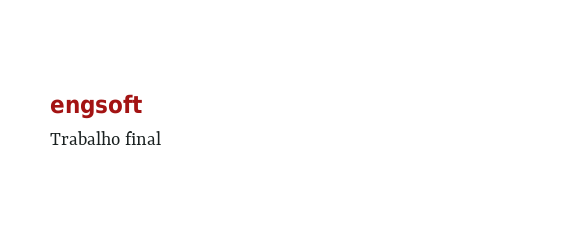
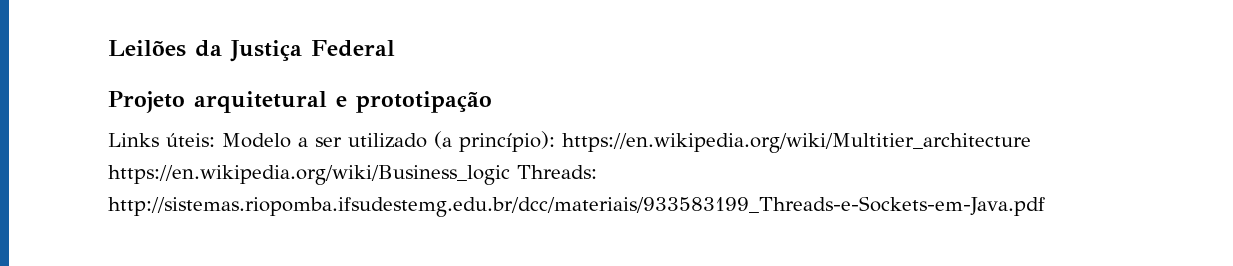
[50,94,142,119] [50,131,162,145] engsoft // Trabalho final -> [108,40,395,62] [108,91,492,113] [108,131,1031,153] [108,165,597,185] [108,196,1045,217] Leilões da Justiça Federal // Projeto arquitetural e prototipação // Links úteis: Modelo a ser utilizado (a princípio): https://en.wikipedia.org/wiki/Multitier_architecture https://en.wikipedia.org/wiki/Business_logic Threads: http://sistemas.riopomba.ifsudestemg.edu.br/dcc/materiais/933583199_Threads-e-Sockets-em-Java.pdf

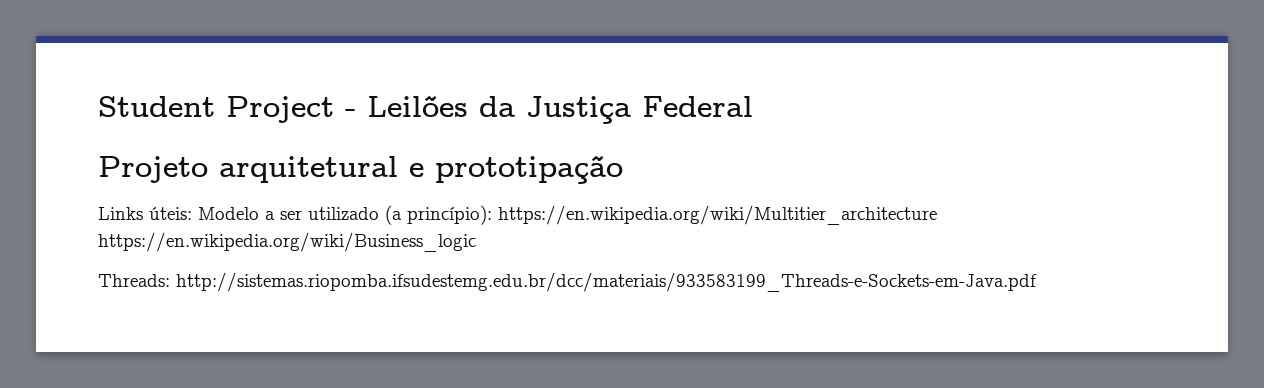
(108, 48) none -> [98,96,356,123] Student Project -
(510, 175) none -> (476, 242) //

